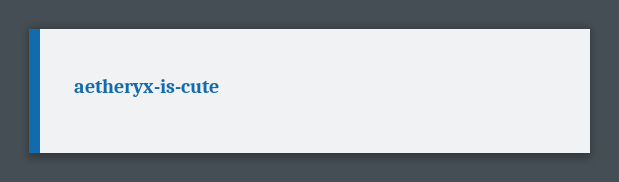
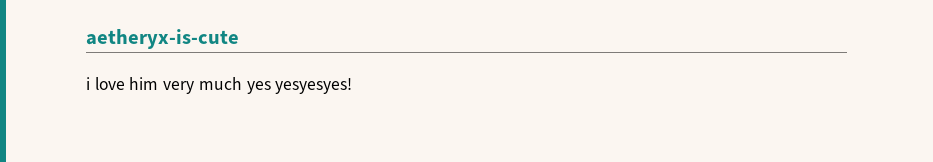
(219, 87) none -> [86,77,353,94] // i love him very much yes yesyesyes!

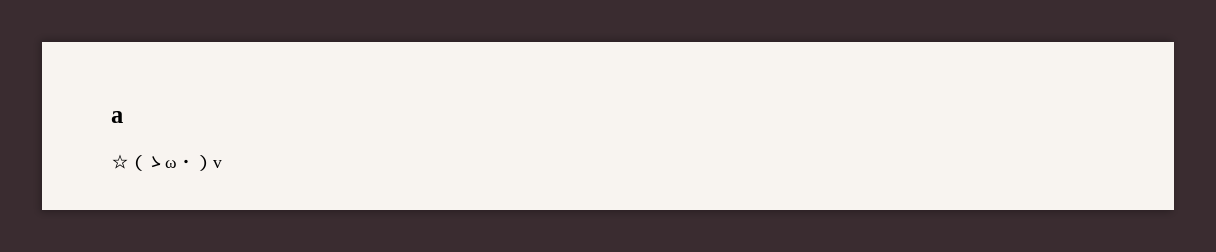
[86,29,239,49] [86,77,353,94] aetheryx-is-cute // i love him very much yes yesyesyes! -> [111,111,123,123] [111,154,222,171] a // ☆（ゝω・）v

